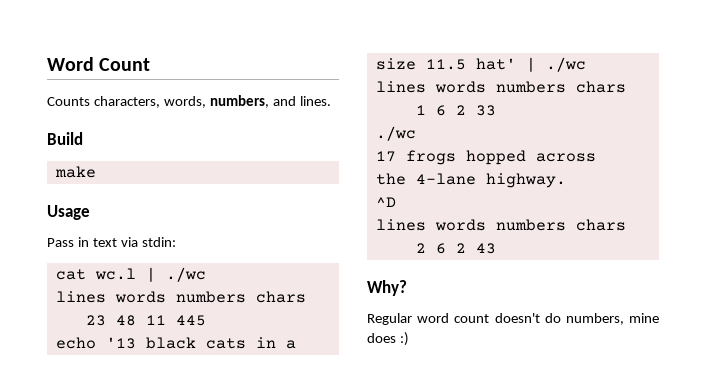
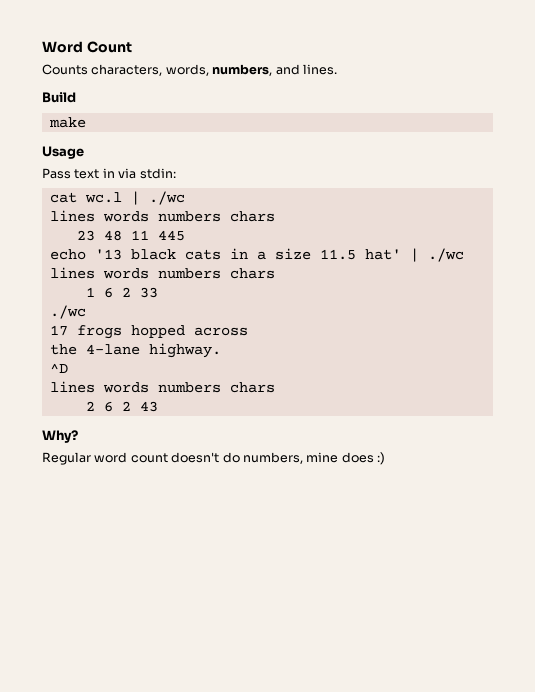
[77,237,117,247] in text -> [74,168,115,179] text in

